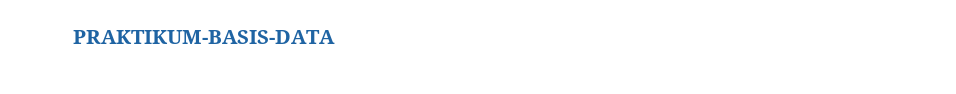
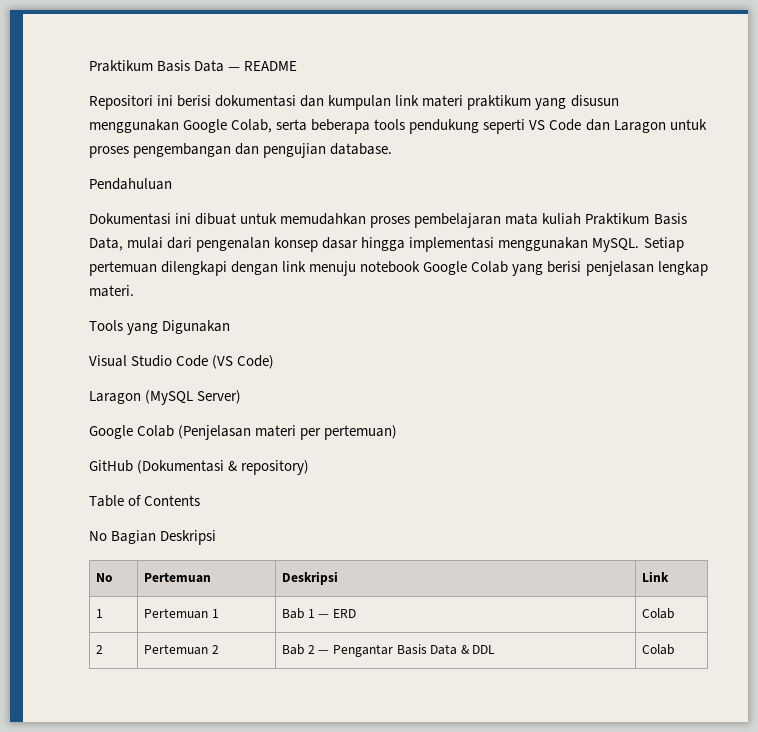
[73,30,335,44] PRAKTIKUM-BASIS-DATA -> [89,60,298,72] [89,95,619,110] [89,119,707,134] [89,143,393,158] [89,178,172,190] [89,213,687,228] [89,237,684,252] [89,261,708,276] [89,285,134,297] [89,320,231,335] [89,355,275,369] [89,390,242,405] [89,425,398,440] [89,460,310,475] [89,495,201,507] [89,530,217,545] [95,573,113,582] [143,572,211,583] [281,571,338,585] [641,571,669,582] [95,609,103,618] [143,608,219,619] [281,608,356,619] [641,608,674,619] [95,645,103,654] [143,644,219,655] [281,644,496,657] [641,644,674,655] Praktikum Basis Data — README // Repositori ini berisi dokumentasi dan kumpulan link materi praktikum yang disusun menggunakan Google Colab, serta beberapa tools pendukung seperti VS Code dan Laragon untuk proses pengembangan dan pengujian database. // Pendahuluan // Dokumentasi ini dibuat untuk memudahkan proses pembelajaran mata kuliah Praktikum Basis Data, mulai dari pengenalan konsep dasar hingga implementasi menggunakan MySQL. Setiap pertemuan dilengkapi dengan link menuju notebook Google Colab yang berisi penjelasan lengkap materi. // Tools yang Digunakan // Visual Studio Code (VS Code) // Laragon (MySQL Server) // Google Colab (Penjelasan materi per pertemuan) // GitHub (Dokumentasi & repository) // Table of Contents // No Bagian Deskripsi // No | Pertemuan | Deskripsi | Link // 1 | Pertemuan 1 | Bab 1 — ERD | Colab // 2 | Pertemuan 2 | Bab 2 — Pengantar Basis Data & DDL | Colab

